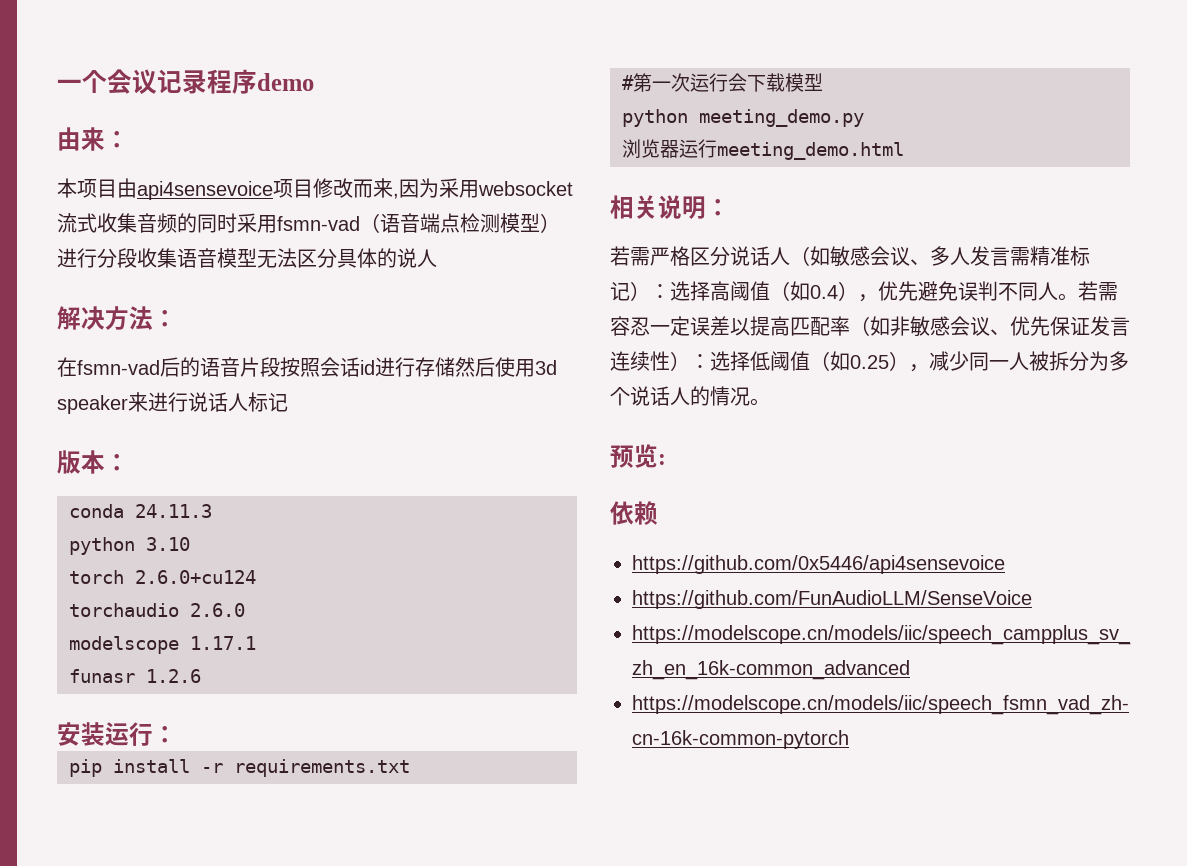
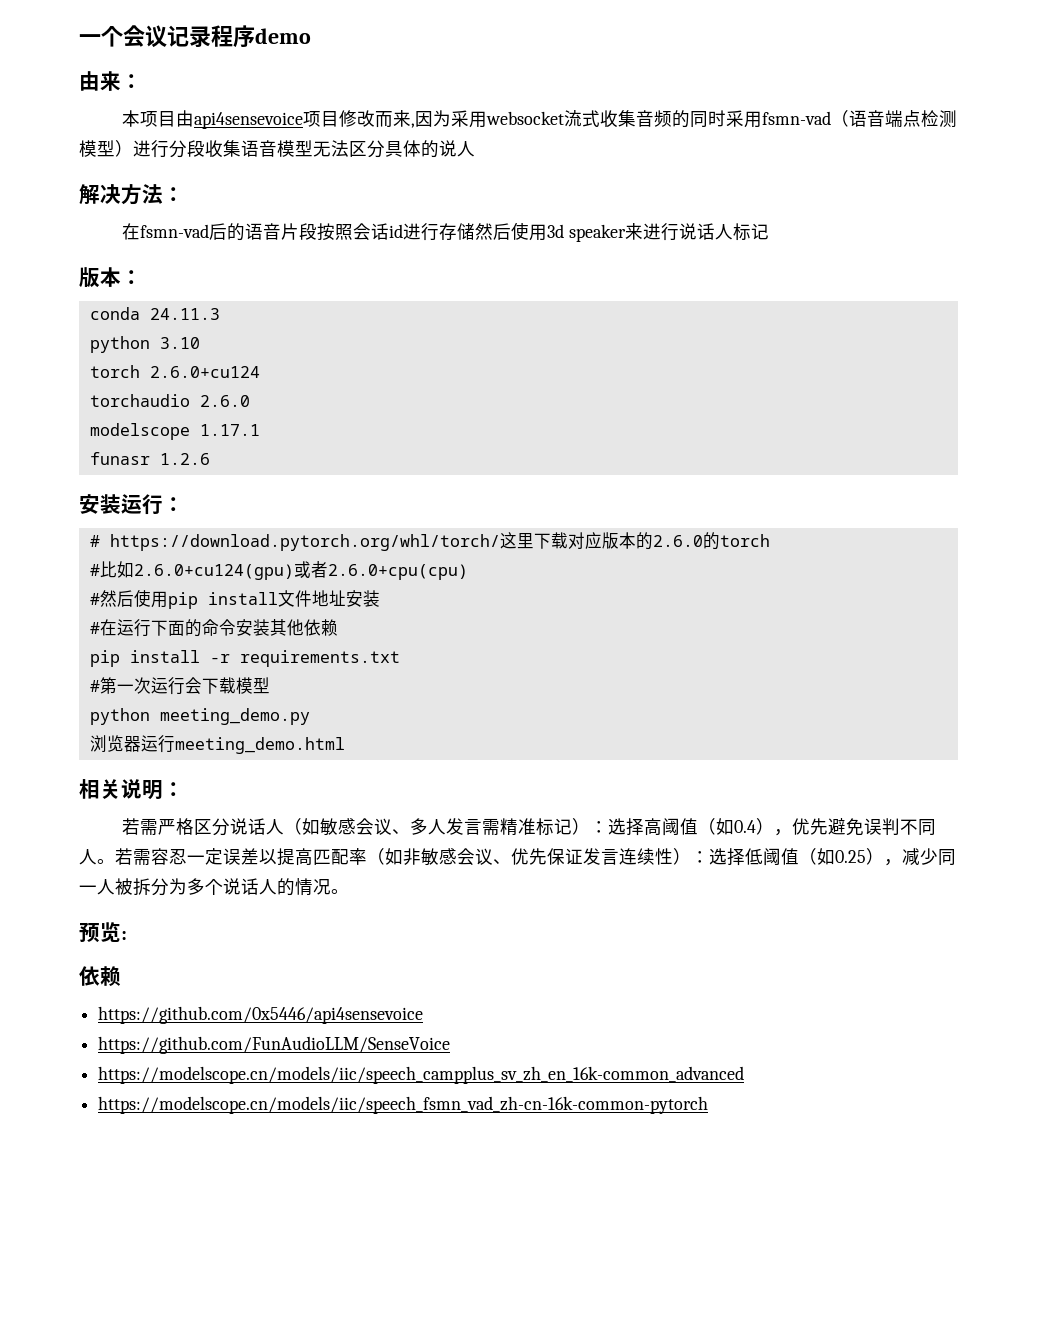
(177, 734) none -> [89,532,770,551] [89,561,468,580] [89,590,380,609] [89,619,338,637] // # https://download.pytorch.org/whl/torch/这里下载对应版本的2.6.0的torch // #比如2.6.0+cu124(gpu)或者2.6.0+cpu(cpu) // #然后使用pip install文件地址安装 // #在运行下面的命令安装其他依赖

